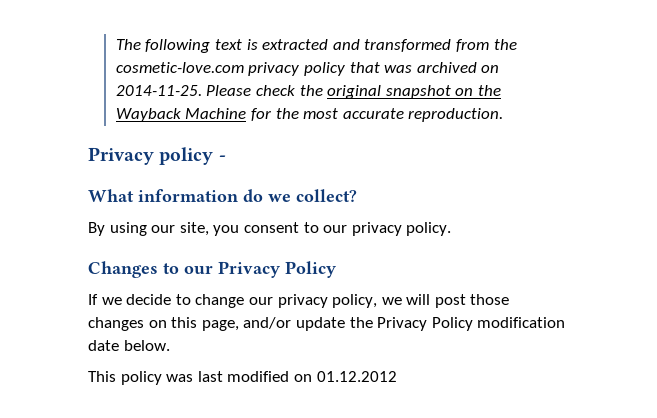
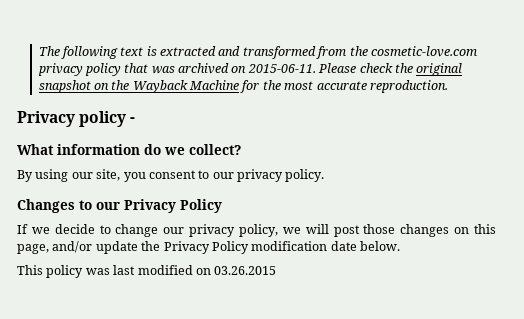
[115,85,202,96] 2014-11-25. -> [247,64,316,73] 2015-06-11.
[316,371,397,382] 01.12.2012 -> [214,266,277,275] 03.26.2015

